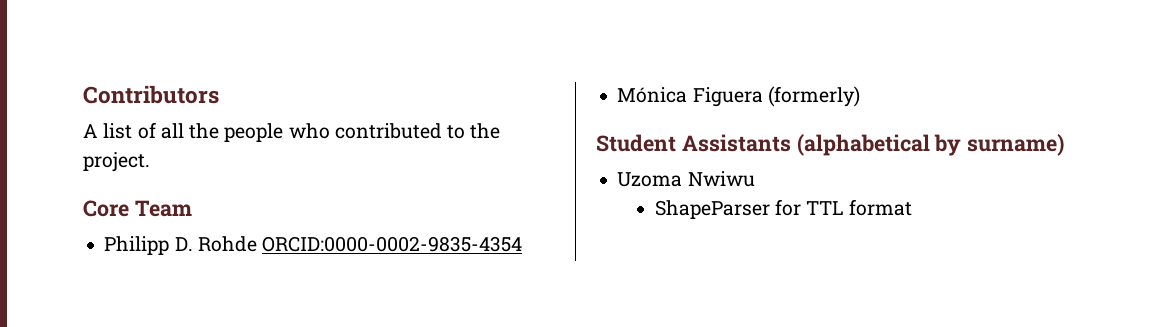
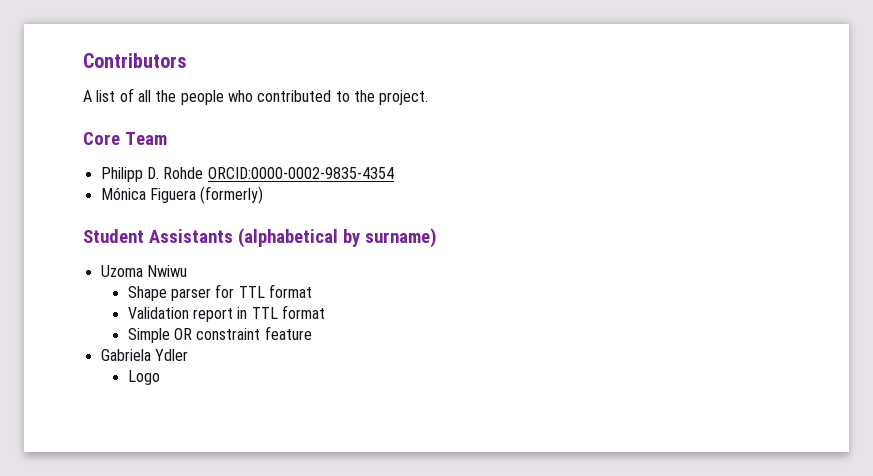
[654,200,770,219] ShapeParser -> [127,286,211,301] Shape parser
(913, 207) none -> [127,305,325,322] [127,326,312,343] [100,349,188,361] [127,370,160,385] // Validation report in TTL format // Simple OR constraint feature // Gabriela Ydler // Logo

